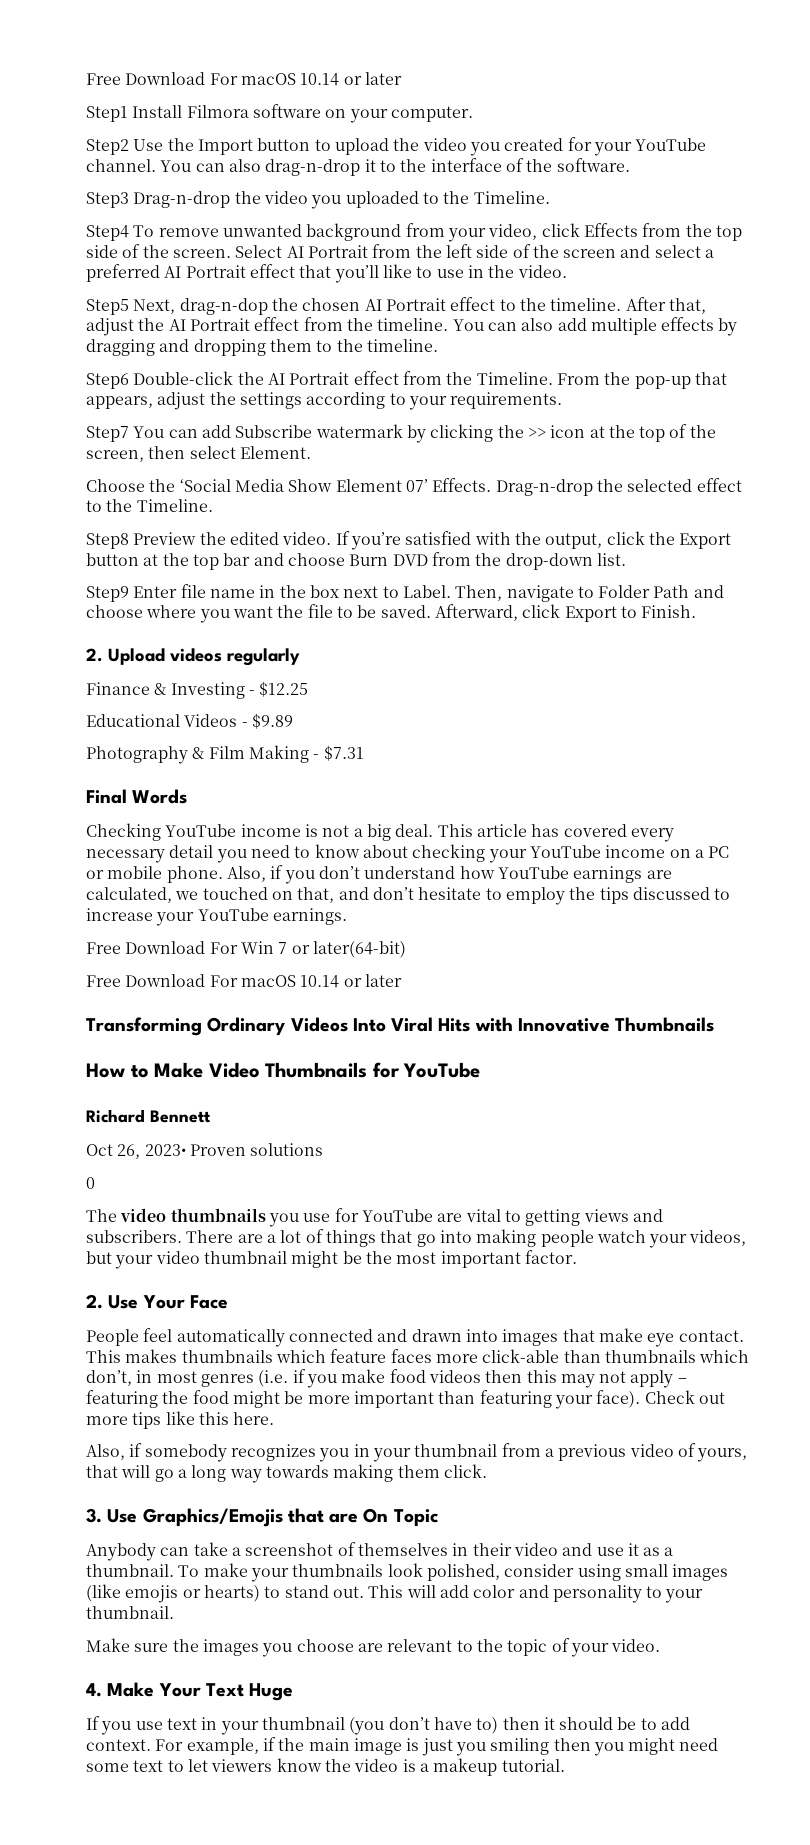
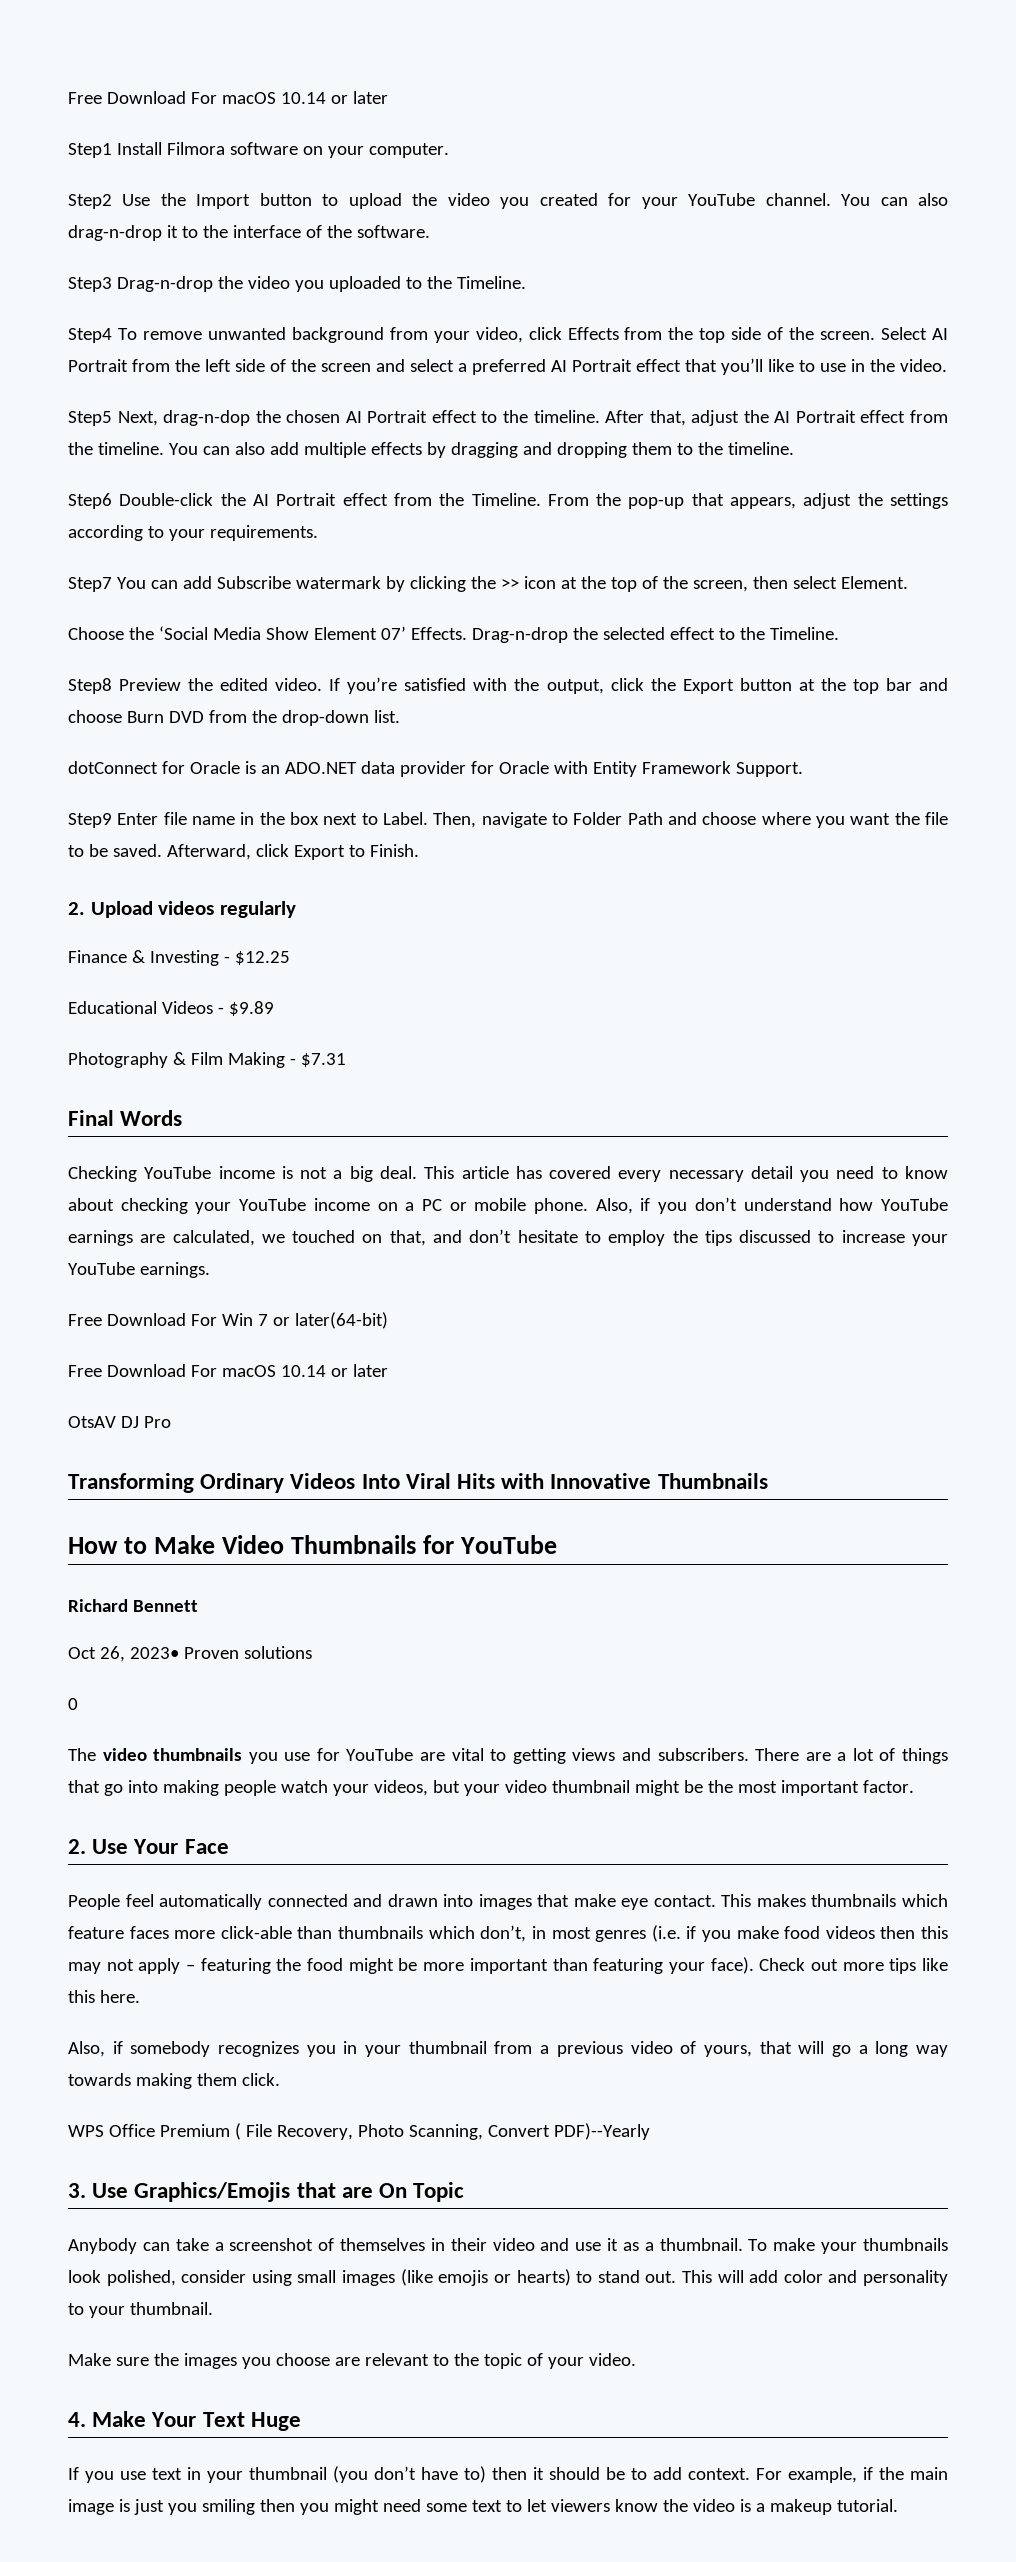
(626, 559) none -> [68,761,803,777] // dotConnect for Oracle is an ADO.NET data provider for Oracle with Entity Framework Support.
(402, 980) none -> [68,1416,171,1428] // OtsAV DJ Pro
(487, 1471) none -> [68,2123,650,2140] // WPS Office Premium ( File Recovery, Photo Scanning, Convert PDF)--Yearly

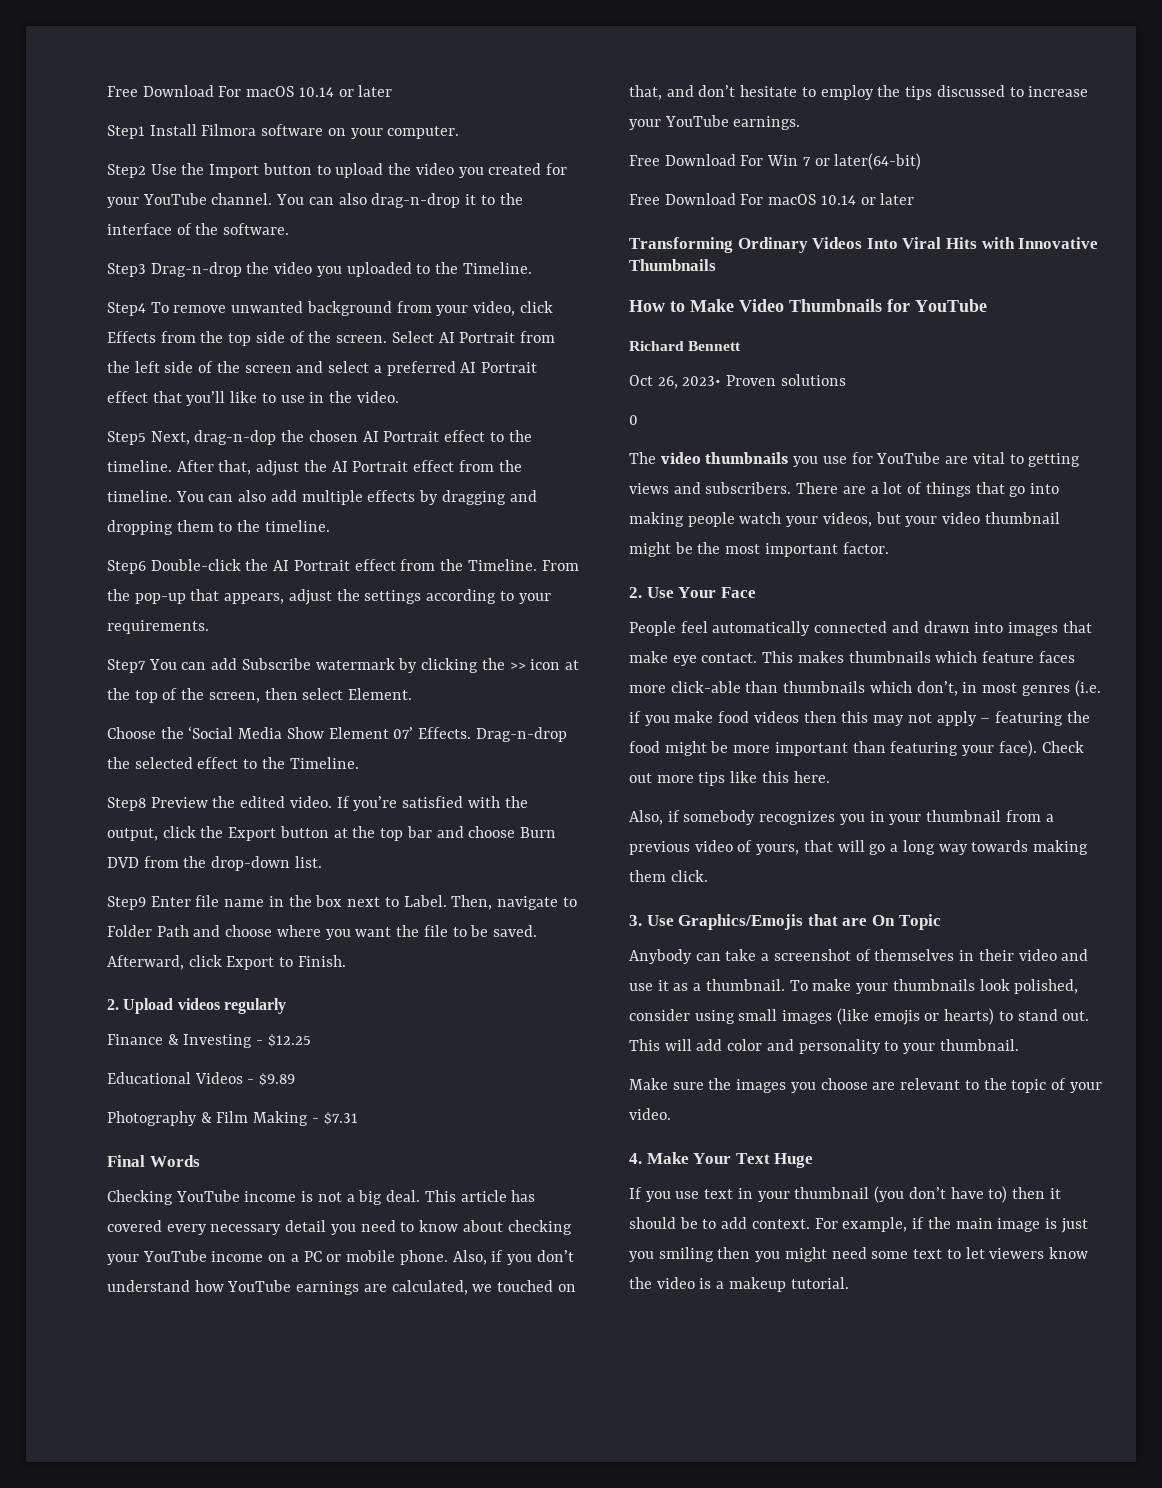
[68,761,803,777] // dotConnect for Oracle is an ADO.NET data provider for Oracle with Entity Framework Support. -> (322, 862) none
[68,1416,171,1428] // OtsAV DJ Pro -> (915, 199) none
[68,2123,650,2140] // WPS Office Premium ( File Recovery, Photo Scanning, Convert PDF)--Yearly -> (708, 876) none

